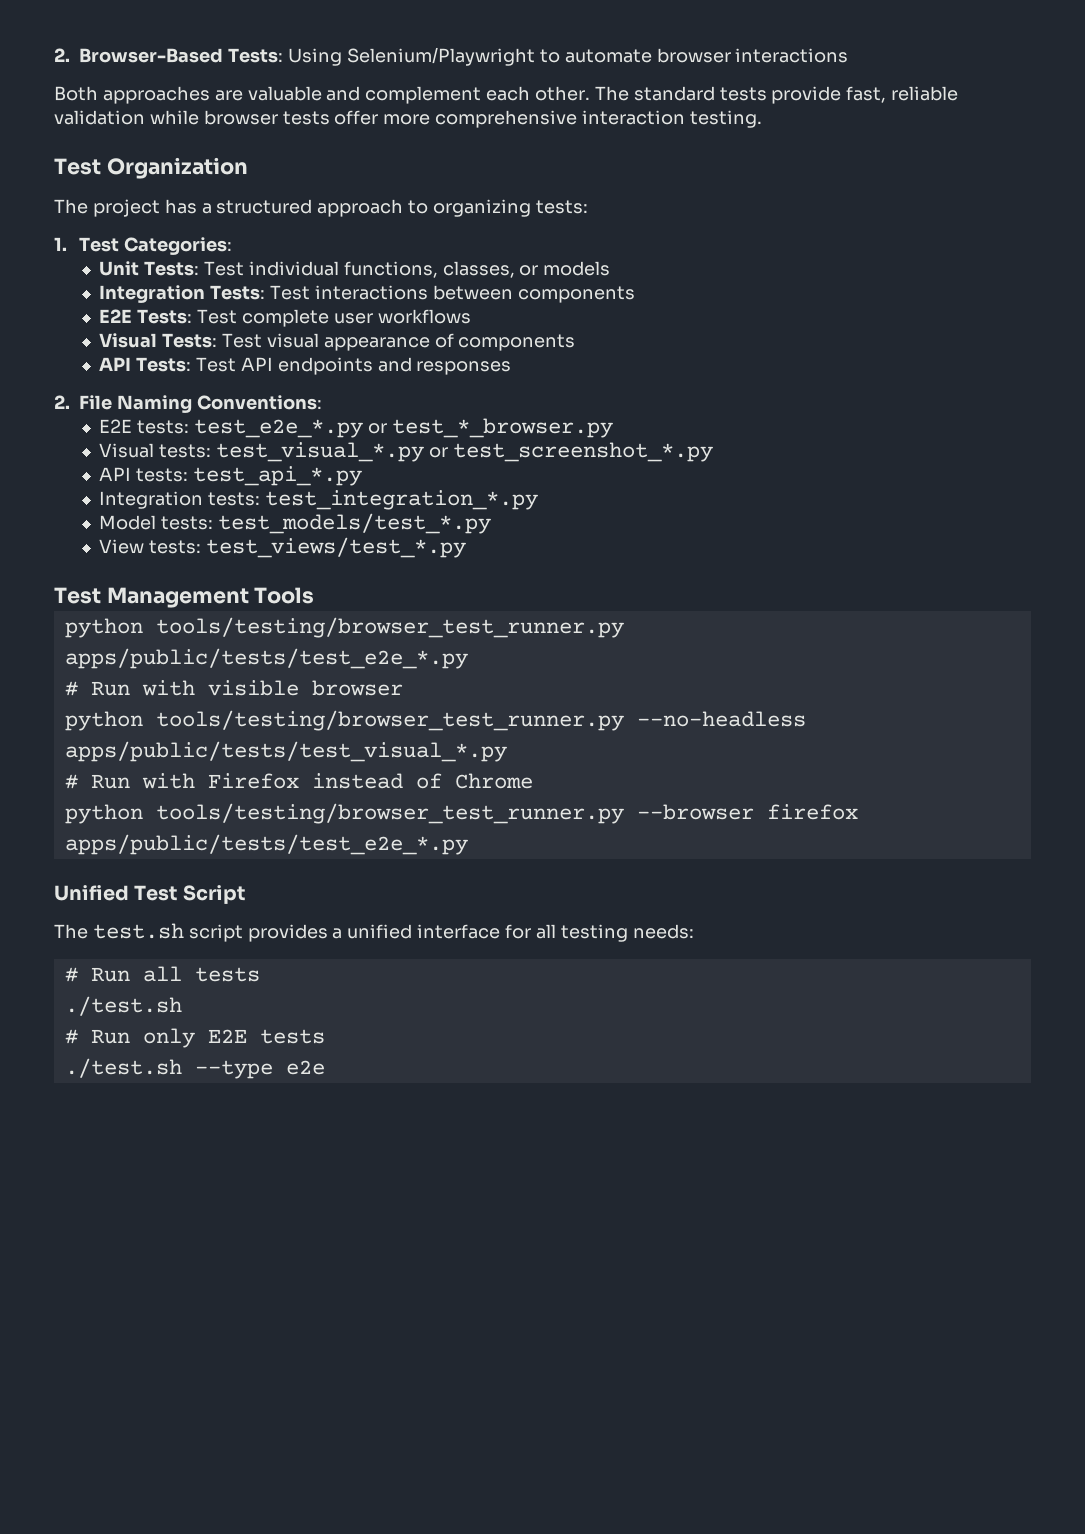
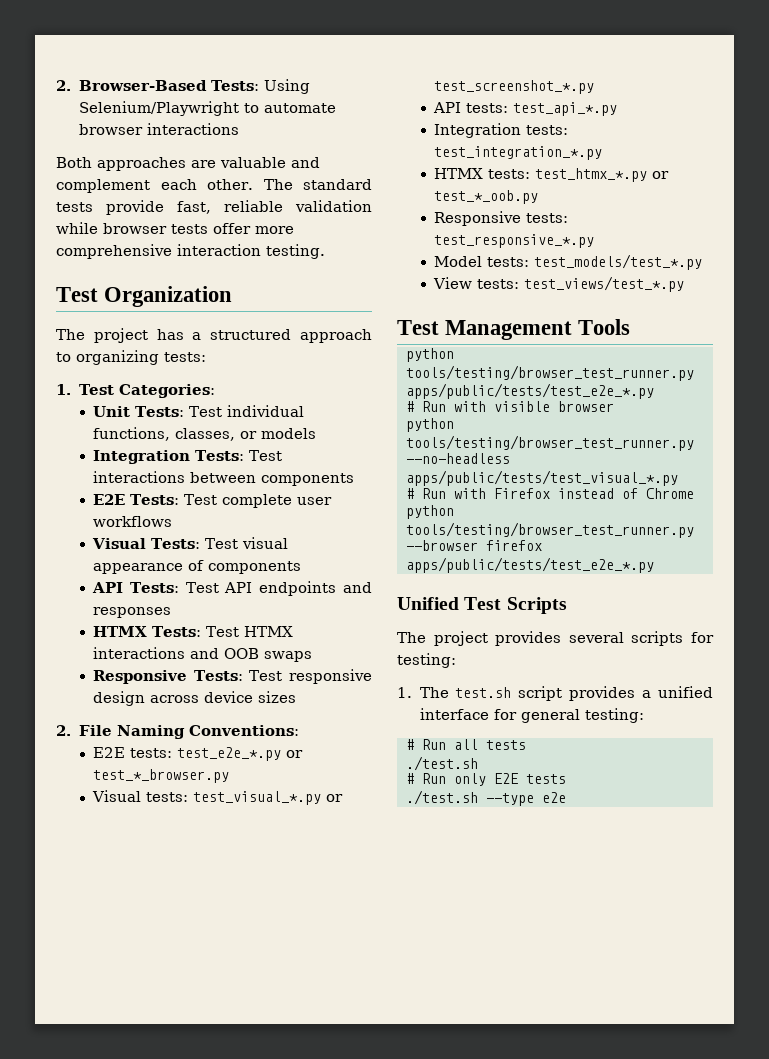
(512, 368) none -> [93,626,294,637] [93,647,313,662] [93,669,372,684] [93,691,297,706] // HTMX Tests: Test HTMX interactions and OOB swaps // Responsive Tests: Test responsive design across device sizes
(538, 500) none -> [434,168,670,182] [434,190,539,204] [434,211,569,226] [434,234,595,248] // HTMX tests: test_htmx_*.py or test_*_oob.py // Responsive tests: test_responsive_*.py
[182,885,245,904] [54,924,88,939] Script // The -> [506,597,567,614] [397,631,714,646] [397,653,456,668] [397,687,449,698] Scripts // The project provides several scripts for testing: // 1. The
[535,924,694,942] all testing needs: -> [520,708,644,723] general testing:

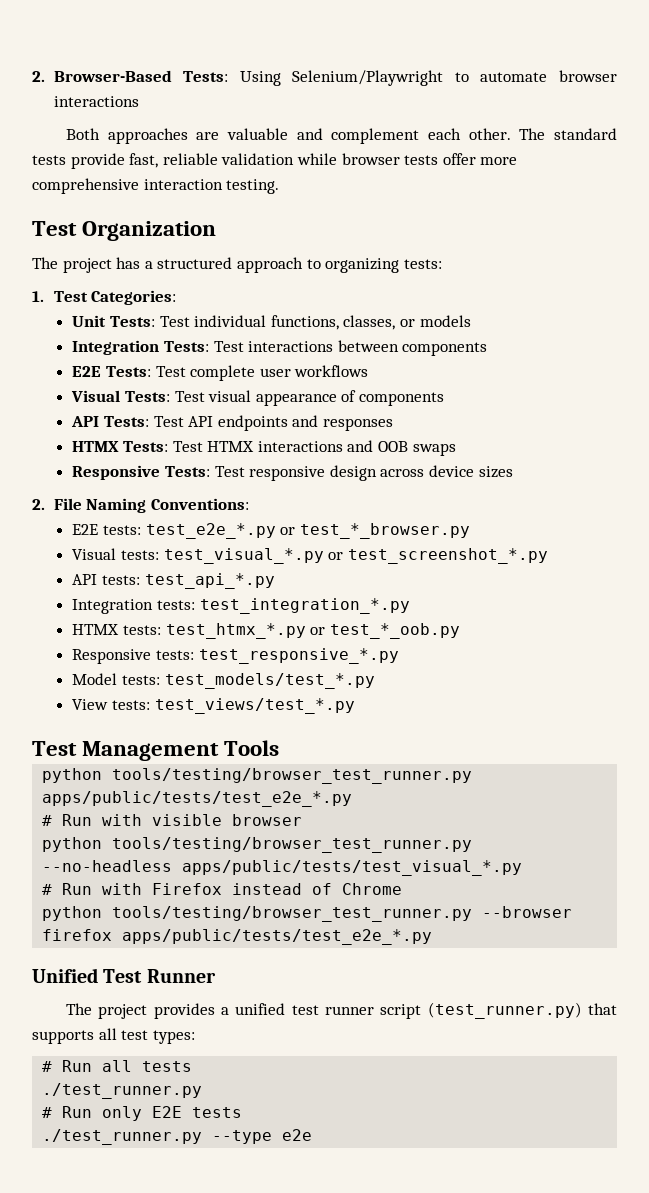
[506,597,567,614] Scripts -> [146,969,216,983] Runner
[568,631,714,646] [397,653,456,668] [397,686,713,701] [419,708,644,723] several scripts for testing: // 1. The test.sh script provides a unified interface for general testing: -> [220,1002,617,1019] [32,1028,195,1044] a unified test runner script (test_runner.py) that supports all test types:
[406,756,478,771] ./test.sh -> [42,1083,203,1099] ./test_runner.py
[406,790,478,805] ./test.sh -> [42,1129,203,1145] ./test_runner.py

